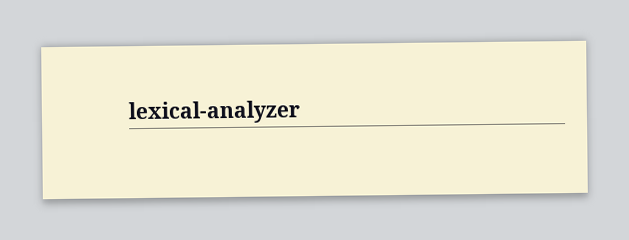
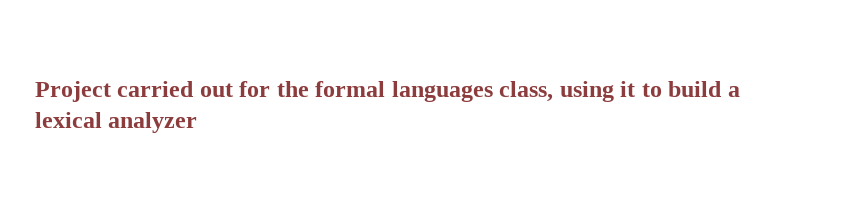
[128,100,301,125] lexical-analyzer -> [35,81,740,102] [35,112,198,133] Project carried out for the formal languages class, using it to build a lexical analyzer

